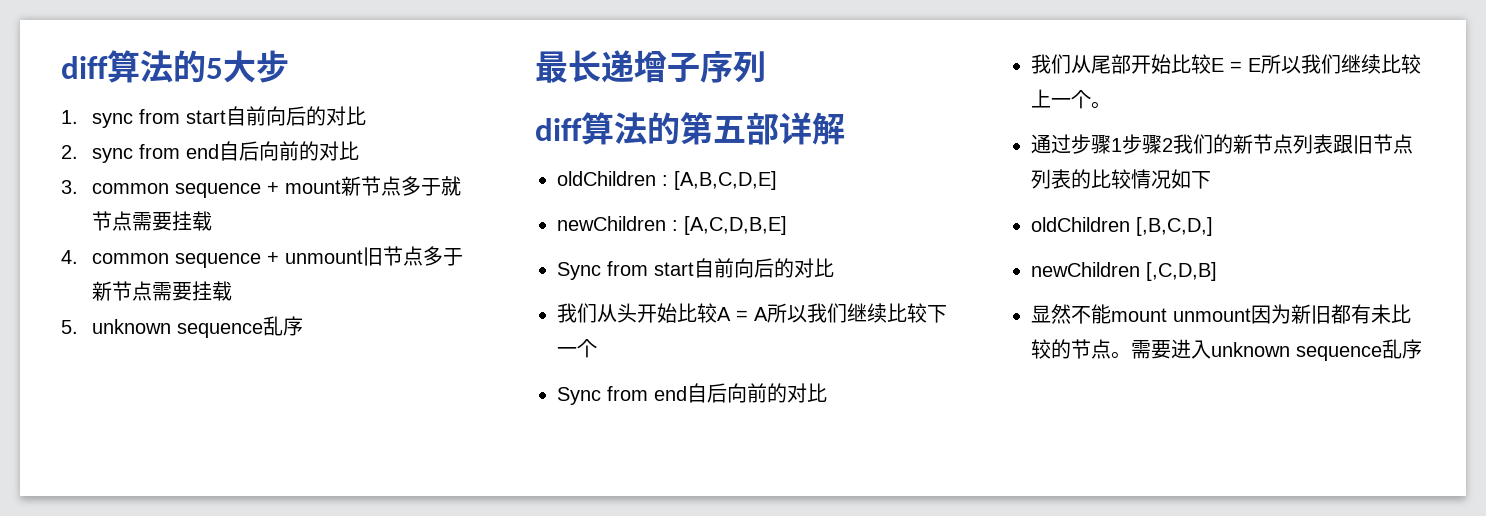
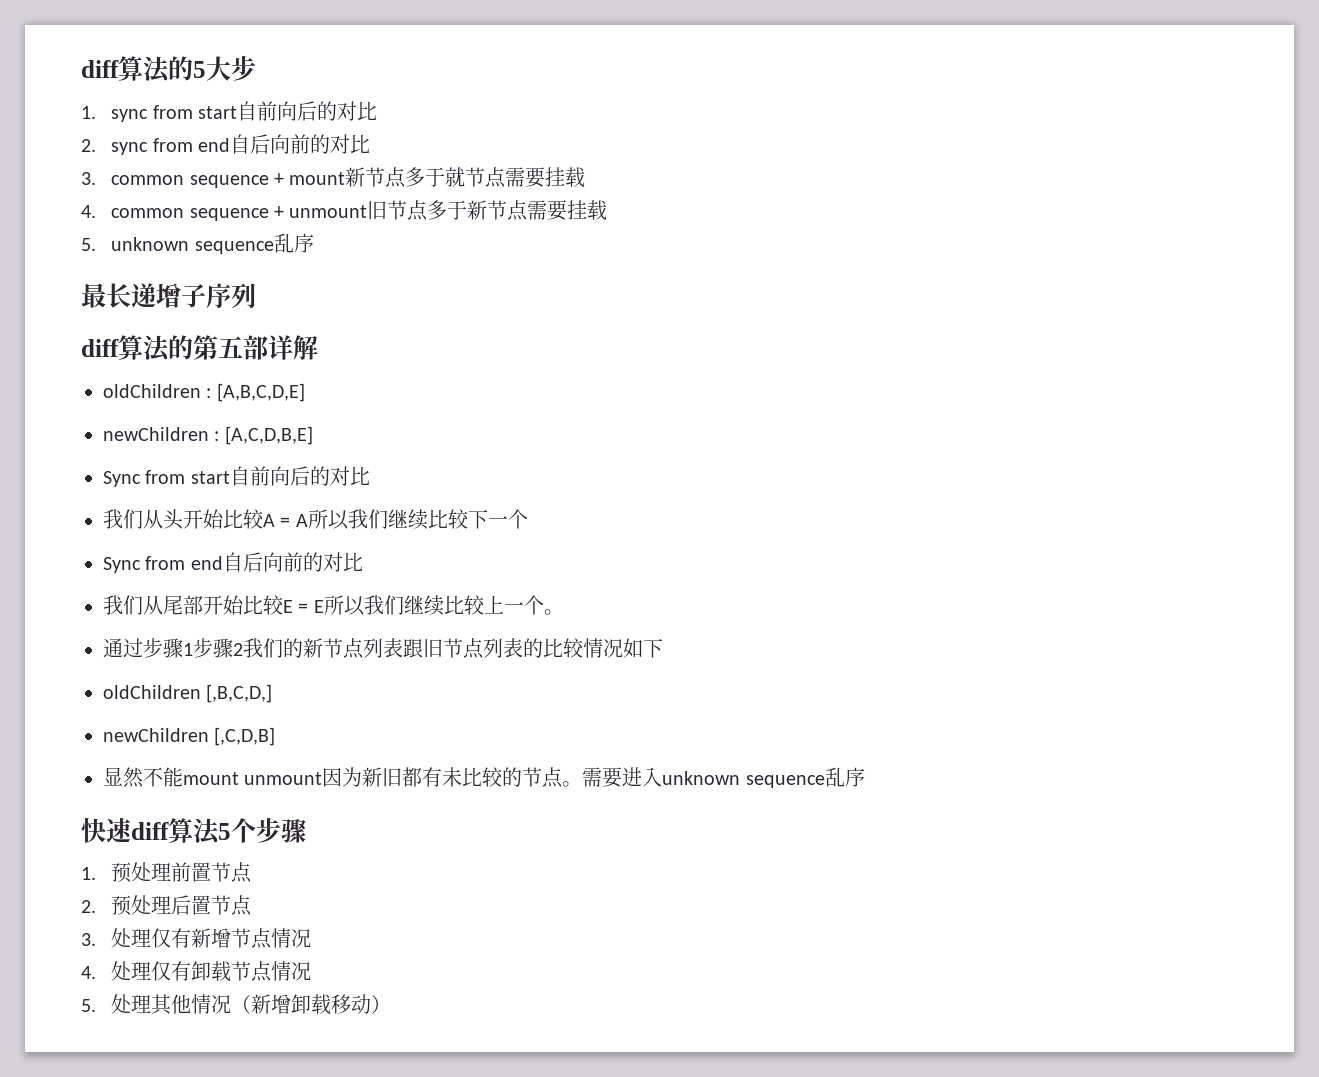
(1422, 349) none -> [81,817,306,845] [81,862,253,883] [81,895,253,916] [81,928,312,949] [81,961,312,982] [81,994,392,1015] // 快速diff算法5个步骤 // 1.预处理前置节点 // 2.预处理后置节点 // 3.处理仅有新增节点情况 // 4.处理仅有卸载节点情况 // 5.处理其他情况（新增卸载移动）

